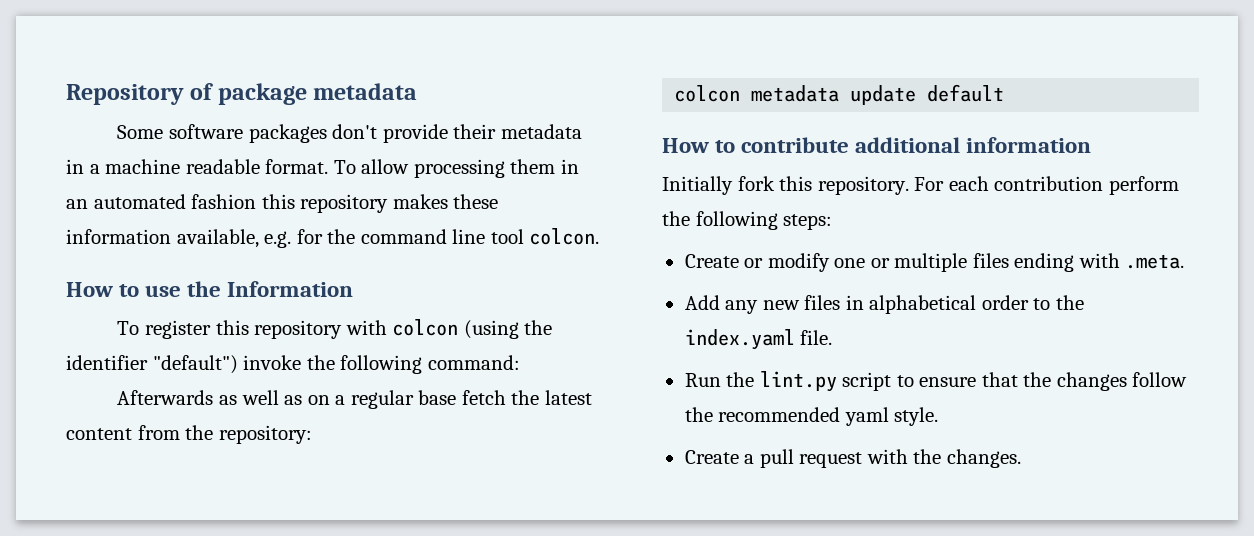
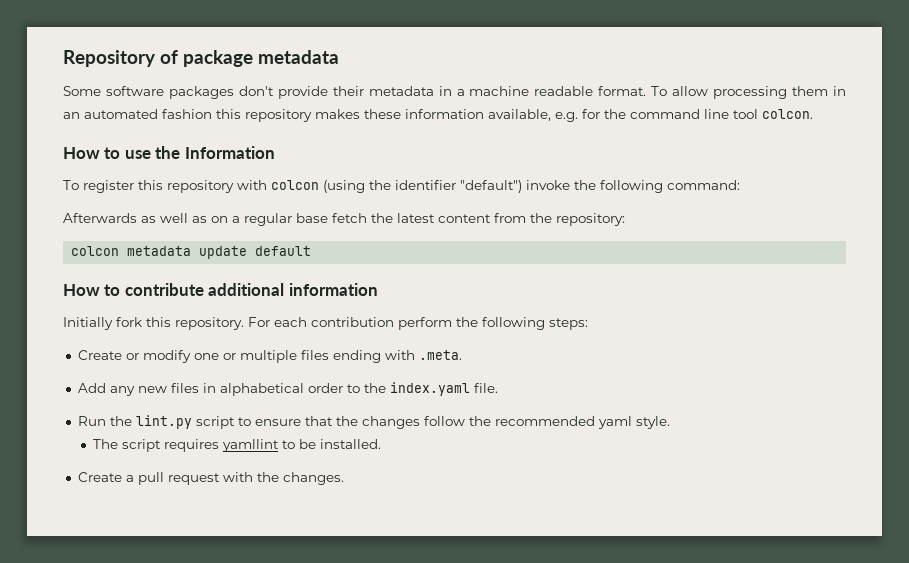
(939, 416) none -> [93,439,382,452] // The script requires yamllint to be installed.

